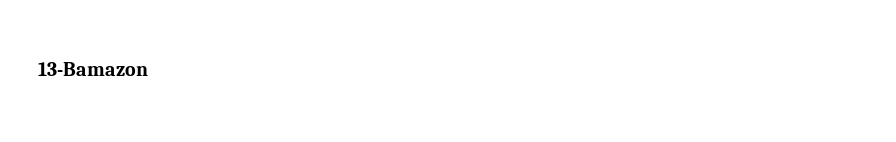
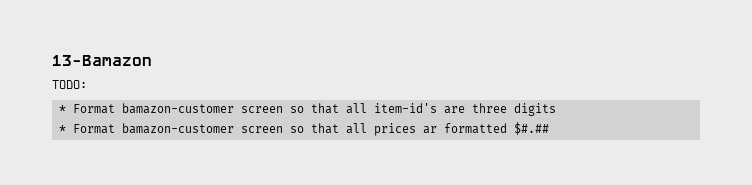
(148, 69) none -> [52,80,87,89] [58,103,556,116] [58,122,549,136] // TODO: // * Format bamazon-customer screen so that all item-id's are three digits // * Format bamazon-customer screen so that all prices ar formatted $#.##

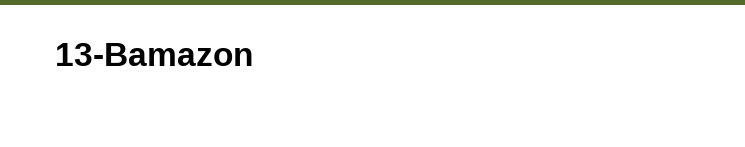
[52,80,87,89] [58,103,556,116] [58,122,549,136] // TODO: // * Format bamazon-customer screen so that all item-id's are three digits // * Format bamazon-customer screen so that all prices ar formatted $#.## -> (253, 54) none

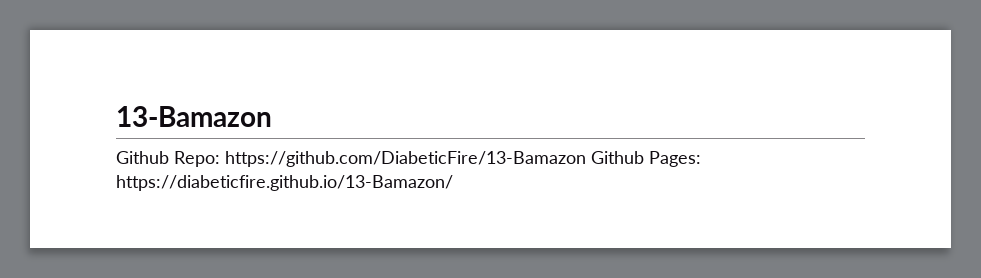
(253, 54) none -> [116,151,701,167] [116,175,453,191] // Github Repo: https://github.com/DiabeticFire/13-Bamazon Github Pages: https://diabeticfire.github.io/13-Bamazon/

